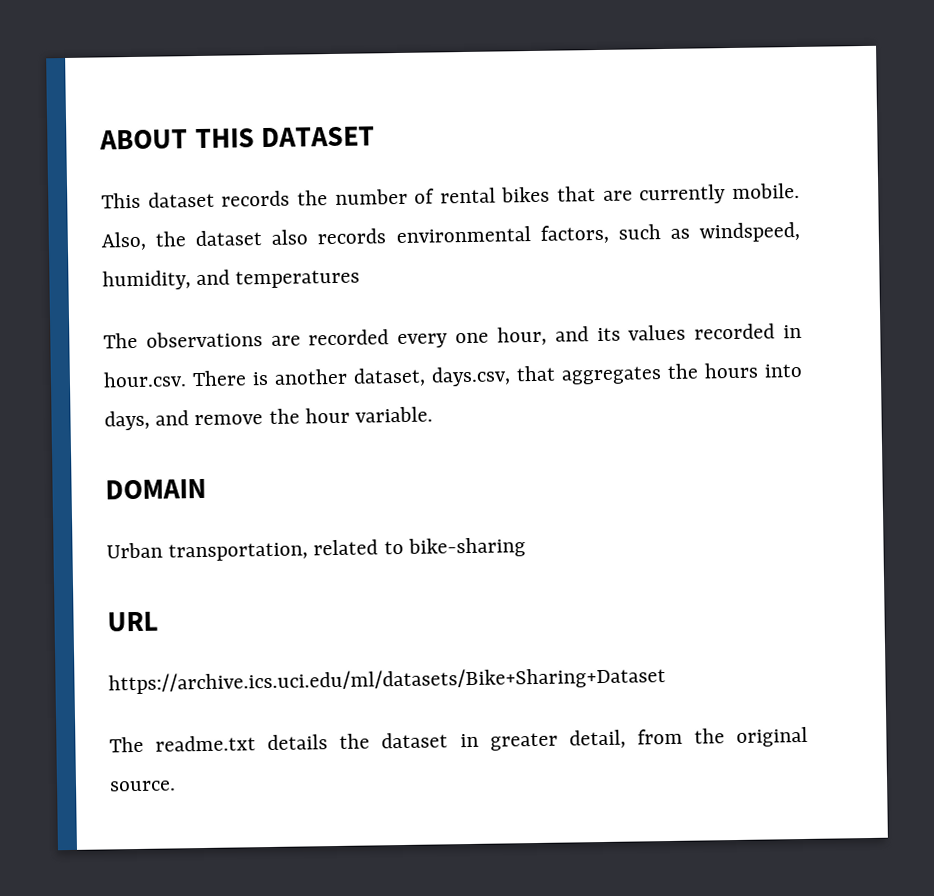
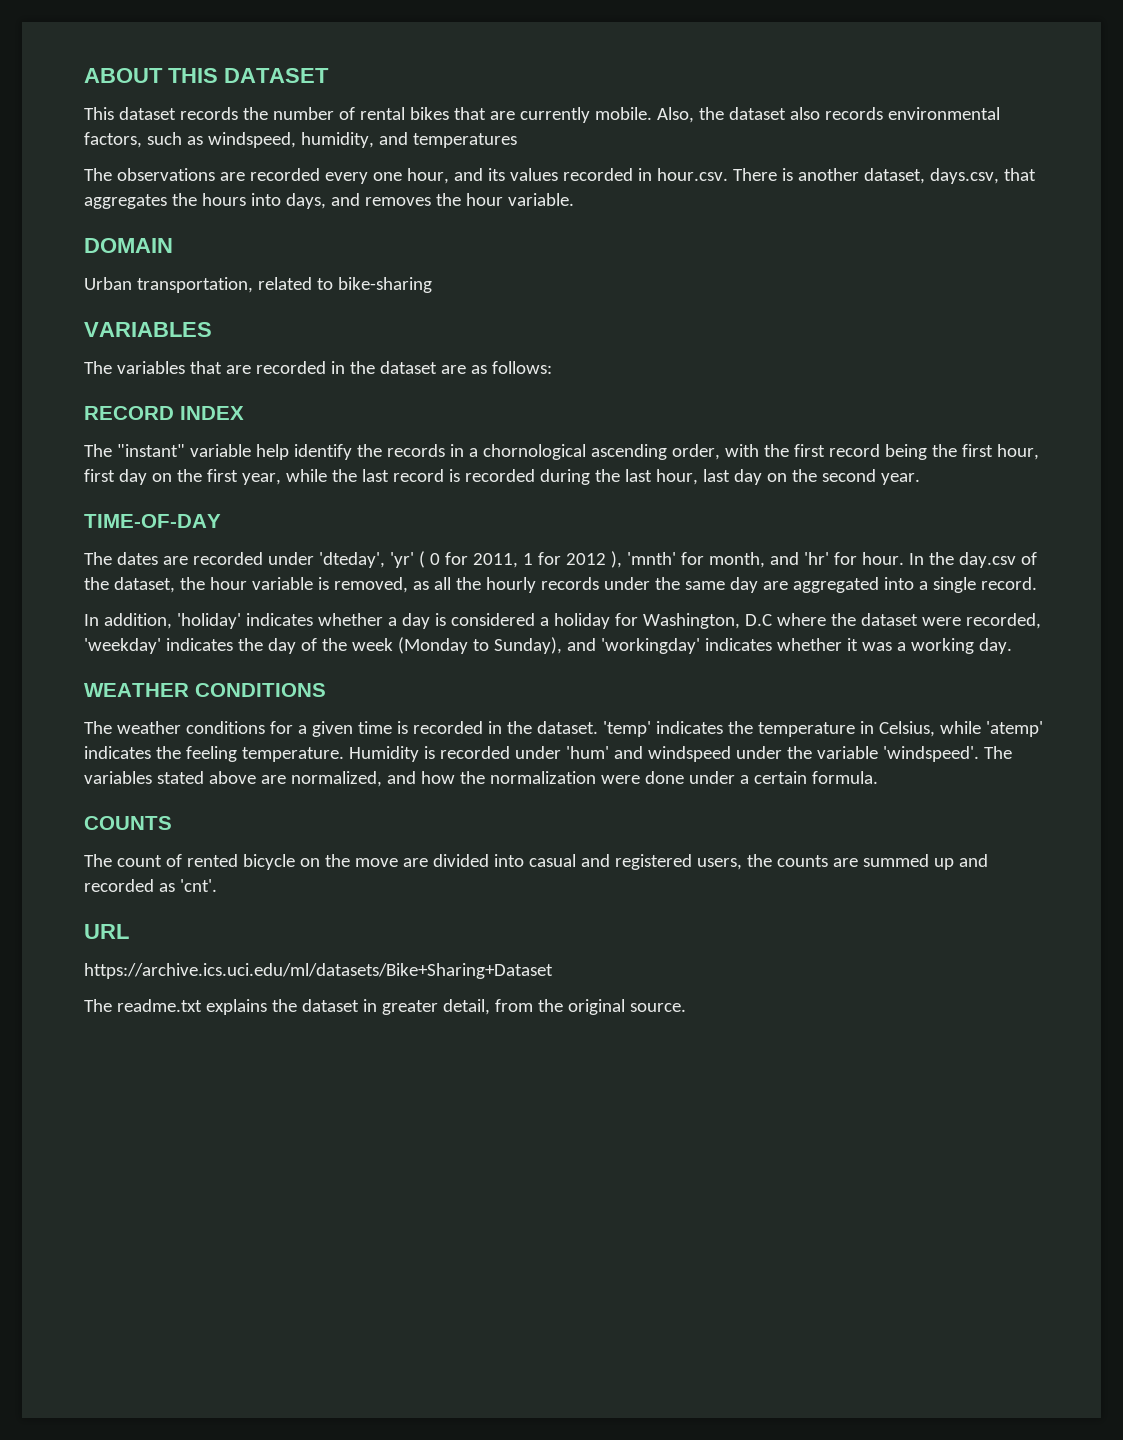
[194,414,264,426] remove -> [364,197,431,206] removes
(526, 547) none -> [84,322,212,337] [84,361,552,374] [84,406,244,420] [84,444,1039,460] [84,469,920,485] [84,514,221,528] [84,551,1037,568] [84,577,1037,593] [84,613,1041,629] [84,637,1012,654] [84,683,326,697] [84,721,1043,737] [84,746,1012,762] [84,771,878,787] [84,816,172,830] [84,854,988,870] [84,879,217,892] // VARIABLES // The variables that are recorded in the dataset are as follows: // RECORD INDEX // The "instant" variable help identify the records in a chornological ascending order, with the first record being the first hour, first day on the first year, while the last record is recorded during the last hour, last day on the second year. // TIME-OF-DAY // The dates are recorded under 'dteday', 'yr' ( 0 for 2011, 1 for 2012 ), 'mnth' for month, and 'hr' for hour. In the day.csv of the dataset, the hour variable is removed, as all the hourly records under the same day are aggregated into a single record. // In addition, 'holiday' indicates whether a day is considered a holiday for Washington, D.C where the dataset were recorded, 'weekday' indicates the day of the week (Monday to Sunday), and 'workingday' indicates whether it was a working day. // WEATHER CONDITIONS // The weather conditions for a given time is recorded in the dataset. 'temp' indicates the temperature in Celsius, while 'atemp' indicates the feeling temperature. Humidity is recorded under 'hum' and windspeed under the variable 'windspeed'. The variables stated above are normalized, and how the normalization were done under a certain formula. // COUNTS // The count of rented bicycle on the move are divided into casual and registered users, the counts are summed up and recorded as 'cnt'.
[267,734,329,751] details -> [205,999,267,1015] explains

